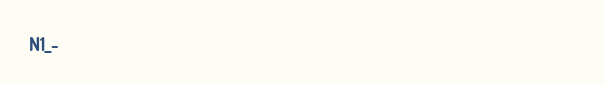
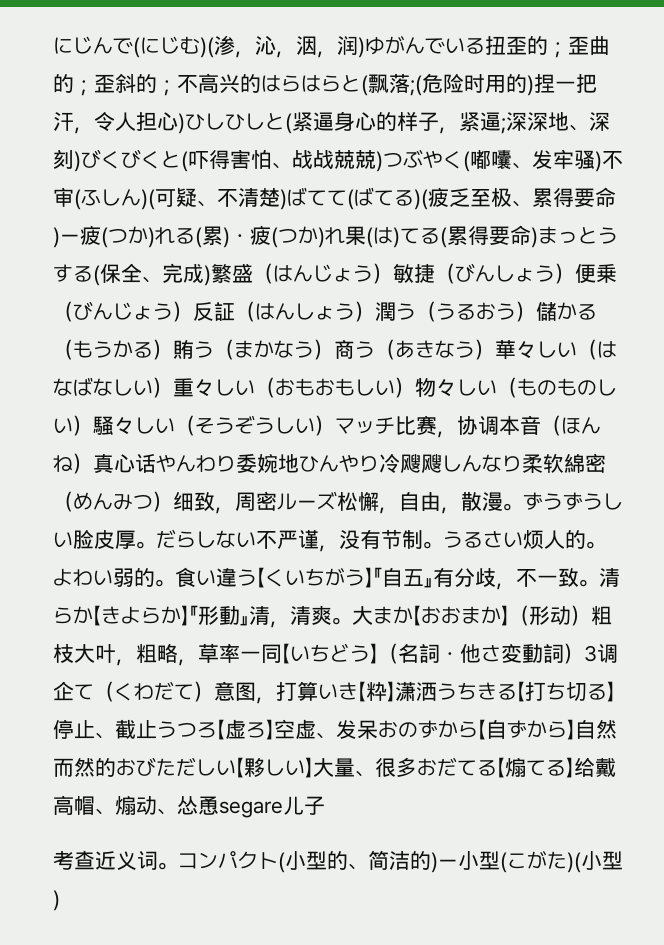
[29,37,59,53] N1_- -> [53,35,610,58] [53,73,597,96] [53,111,610,134] [53,149,623,172] [53,187,616,210] [53,225,618,248] [53,263,617,286] [53,301,597,322] [53,339,617,360] [53,377,617,398] [53,415,601,438] [53,453,606,474] [53,491,623,514] [53,529,606,552] [53,567,620,590] [53,605,612,628] [53,643,618,666] [53,681,615,704] [53,719,617,740] [53,757,616,778] [53,795,325,818] [53,850,623,873] [53,890,60,911] にじんで(にじむ)(渗，沁，洇，润)ゆがんでいる扭歪的；歪曲的；歪斜的；不高兴的はらはらと(飘落;(危险时用的)捏一把汗，令人担心)ひしひしと(紧逼身心的样子，紧逼;深深地、深刻)びくびくと(吓得害怕、战战兢兢)つぶやく(嘟囔、发牢骚)不审(ふしん)(可疑、不清楚)ばてて(ばてる)(疲乏至极、累得要命)ー疲(つか)れる(累)・疲(つか)れ果(は)てる(累得要命)まっとうする(保全、完成)繁盛（はんじょう）敏捷（びんしょう）便乗（びんじょう）反証（はんしょう）潤う（うるおう）儲かる（もうかる）賄う（まかなう）商う（あきなう）華々しい（はなばなしい）重々しい（おもおもしい）物々しい（ものものしい）騒々しい（そうぞうしい）マッチ比赛，协调本音（ほんね）真心话やんわり委婉地ひんやり冷飕飕しんなり柔软綿密（めんみつ）细致，周密ルーズ松懈，自由，散漫。ずうずうしい脸皮厚。だらしない不严谨，没有节制。うるさい烦人的。よわい弱的。食い違う【くいちがう】『自五』有分歧，不一致。清らか【きよらか】『形動』清，清爽。大まか【おおまか】（形动）粗枝大叶，粗略，草率一同【いちどう】（名詞・他さ変動詞）3调企て（くわだて）意图，打算いき【粋】潇洒うちきる【打ち切る】停止、截止うつろ【虚ろ】空虚、发呆おのずから【自ずから】自然而然的おびただしい【夥しい】大量、很多おだてる【煽てる】给戴高帽、煽动、怂恿segare儿子 // 考查近义词。コンパクト(小型的、简洁的)ー小型(こがた)(小型)

